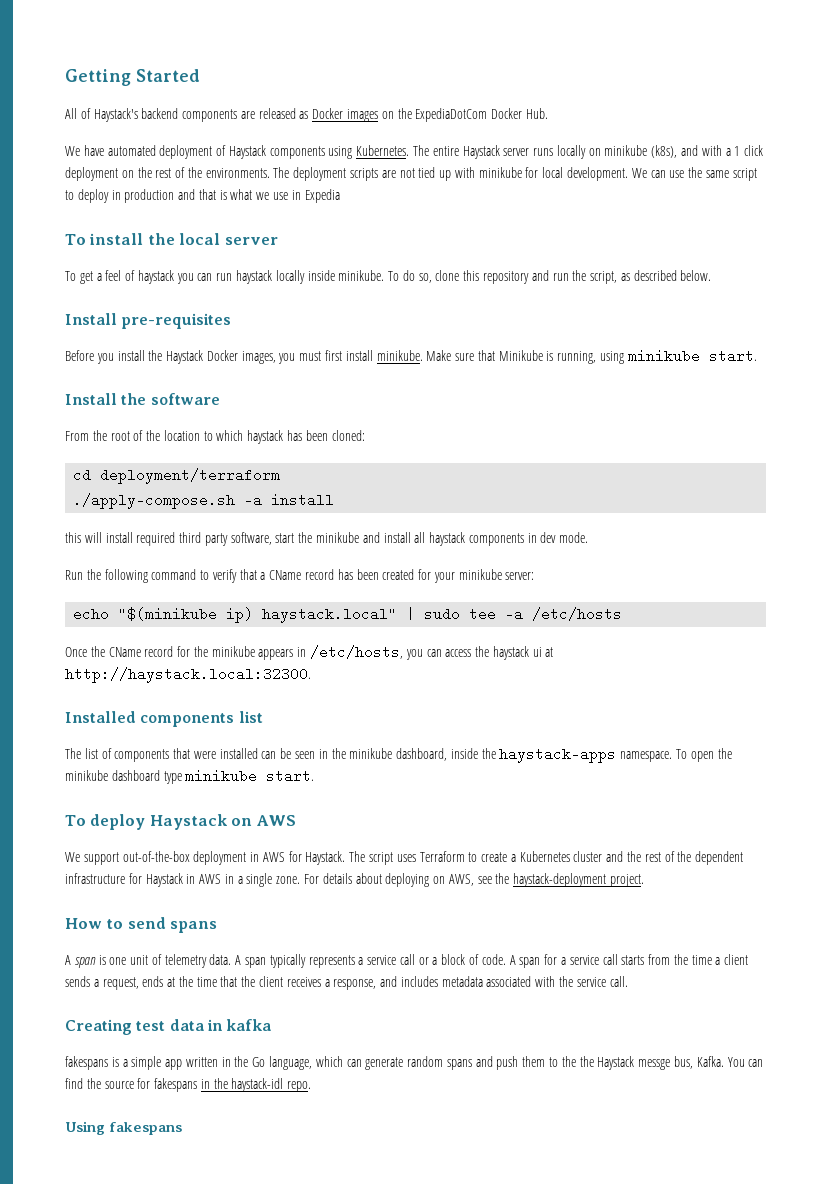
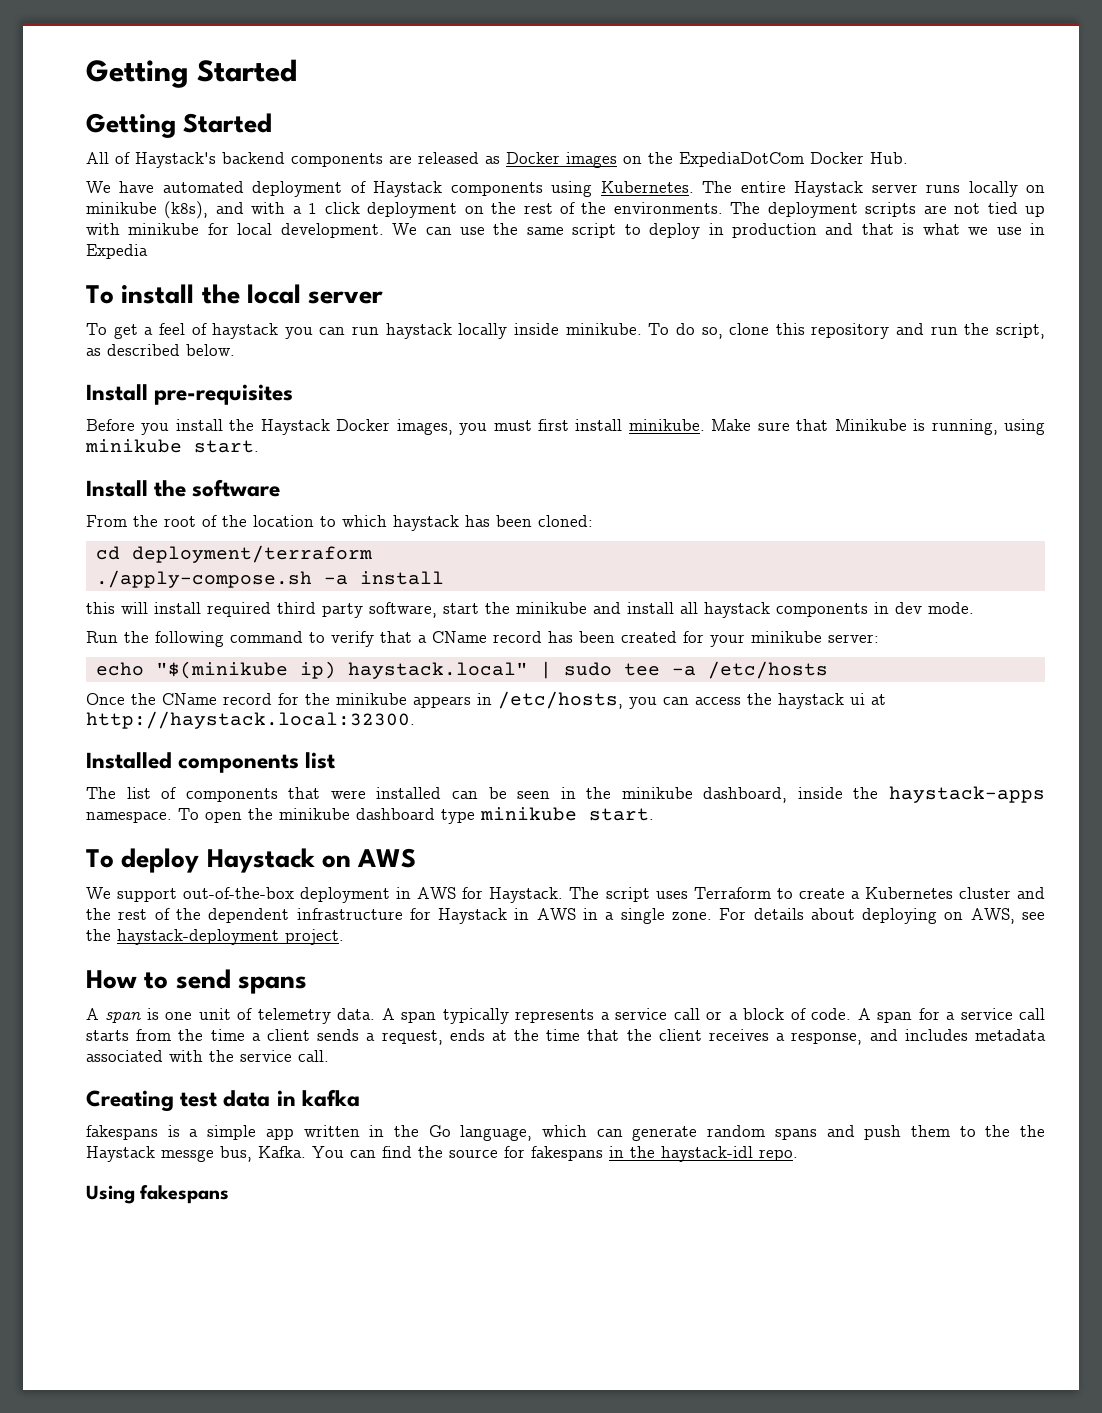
[65,69,200,86] Getting Started -> [86,59,298,88] [86,113,273,138] Getting Started // Getting Started

